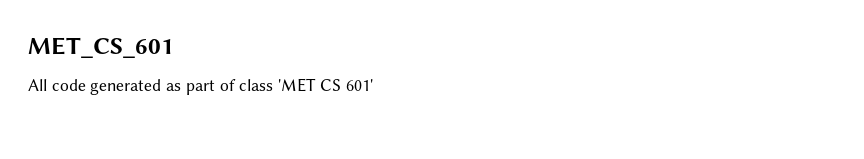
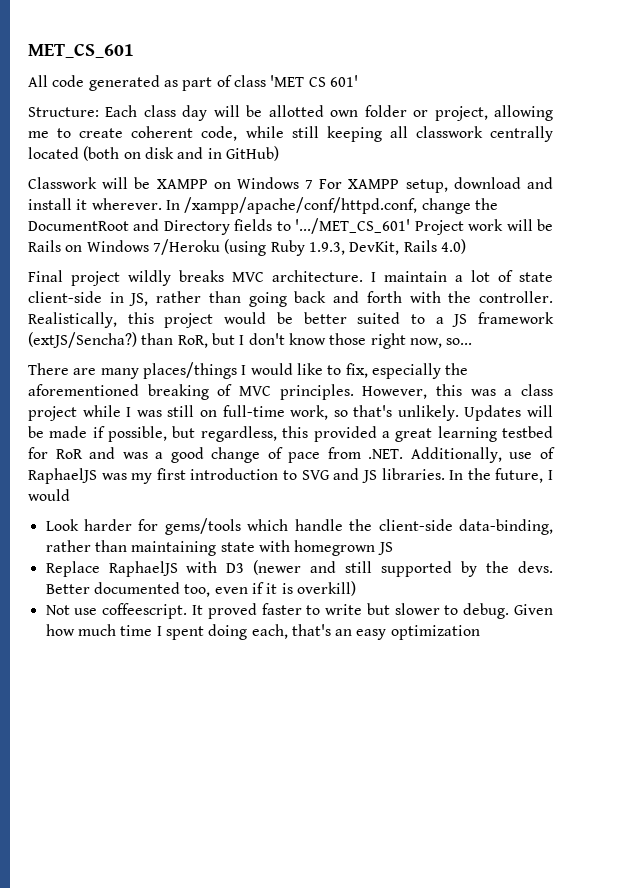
(373, 85) none -> [28,105,553,121] [28,126,554,142] [28,146,279,161] [28,177,553,193] [28,197,498,214] [28,218,554,235] [28,239,466,256] [28,270,553,286] [28,291,554,307] [28,312,554,328] [28,332,473,349] [28,362,469,379] [28,384,553,400] [28,405,553,421] [28,426,554,442] [28,447,556,463] [28,468,554,484] [28,489,70,501] [45,518,553,535] [45,540,393,556] [45,560,553,577] [45,581,356,597] [45,603,554,619] [45,624,480,640] // Structure: Each class day will be allotted own folder or project, allowing me to create coherent code, while still keeping all classwork centrally located (both on disk and in GitHub) // Classwork will be XAMPP on Windows 7 For XAMPP setup, download and install it wherever. In /xampp/apache/conf/httpd.conf, change the DocumentRoot and Directory fields to '.../MET_CS_601' Project work will be Rails on Windows 7/Heroku (using Ruby 1.9.3, DevKit, Rails 4.0) // Final project wildly breaks MVC architecture. I maintain a lot of state client-side in JS, rather than going back and forth with the controller. Realistically, this project would be better suited to a JS framework (extJS/Sencha?) than RoR, but I don't know those right now, so... // There are many places/things I would like to fix, especially the aforementioned breaking of MVC principles. However, this was a class project while I was still on full-time work, so that's unlikely. Updates will be made if possible, but regardless, this provided a great learning testbed for RoR and was a good change of pace from .NET. Additionally, use of RaphaelJS was my first introduction to SVG and JS libraries. In the future, I would // Look harder for gems/tools which handle the client-side data-binding, rather than maintaining state with homegrown JS // Replace RaphaelJS with D3 (newer and still supported by the devs. Better documented too, even if it is overkill) // Not use coffeescript. It proved faster to write but slower to debug. Given how much time I spent doing each, that's an easy optimization

